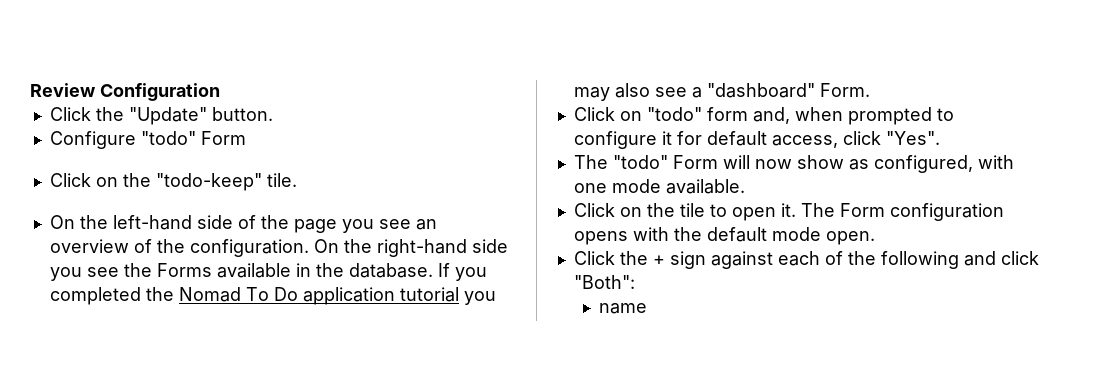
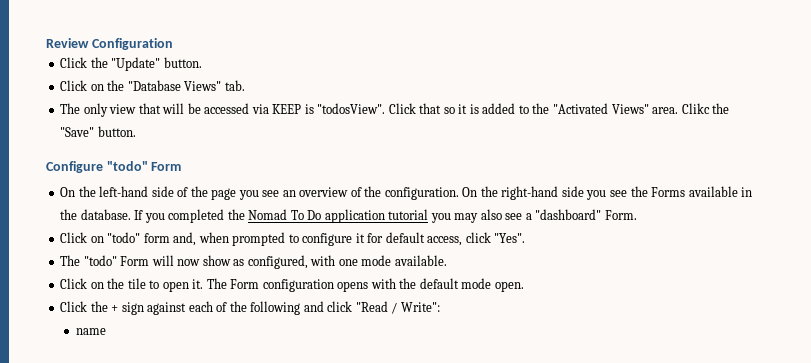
[49,131,246,149] [49,173,297,191] Configure "todo" Form // Click on the "todo-keep" tile. -> [60,80,245,91] [60,103,730,117] [60,126,136,137] [46,161,182,173] Click on the "Database Views" tab. // The only view that will be accessed via KEEP is "todosView". Click that so it is added to the "Activated Views" area. Clikc the "Save" button. // Configure "todo" Form
[573,275,635,289] "Both": -> [355,301,440,314] "Read / Write":

